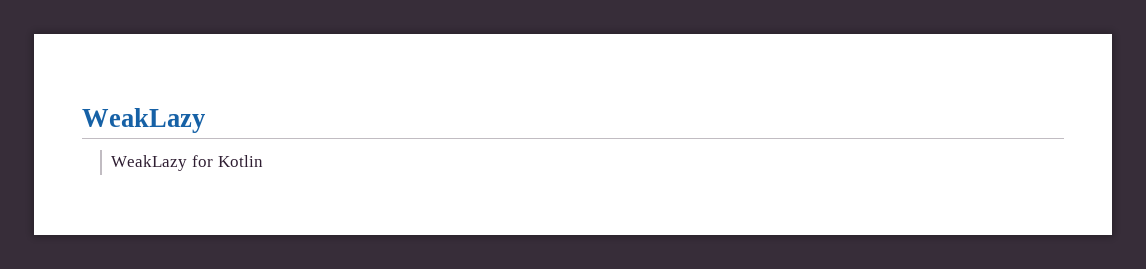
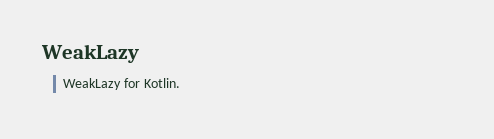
[217,155,263,167] Kotlin -> [143,78,180,88] Kotlin.

